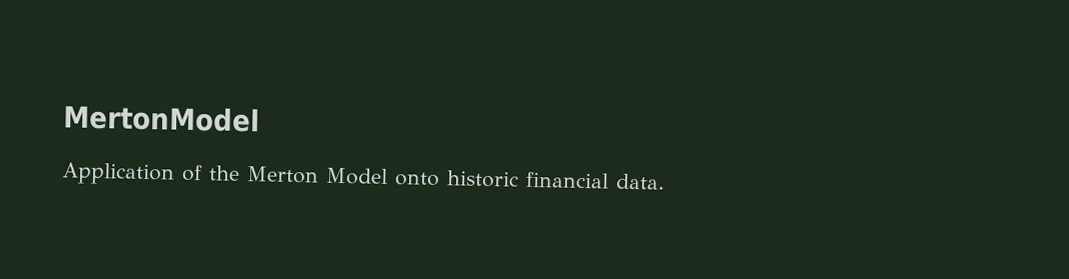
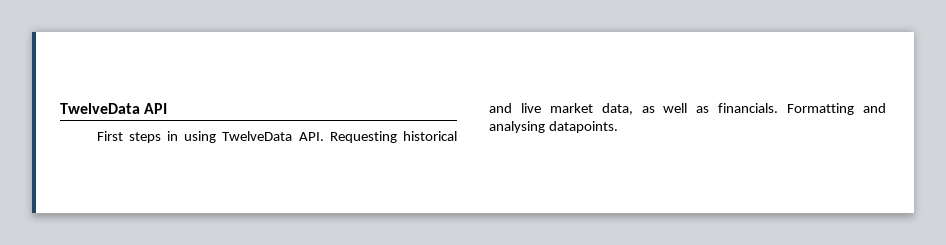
[63,104,260,133] [61,162,665,190] MertonModel // Application of the Merton Model onto historic financial data. -> [60,103,168,114] [96,131,458,143] [489,103,886,115] [489,121,618,133] TwelveData API // First steps in using TwelveData API. Requesting historical and live market data, as well as financials. Formatting and analysing datapoints.

